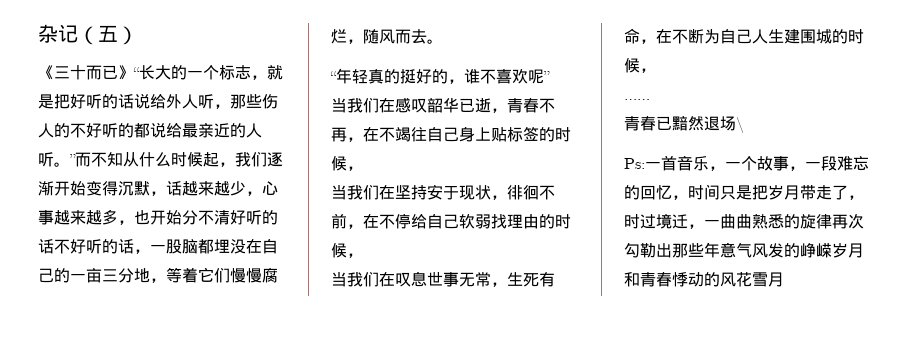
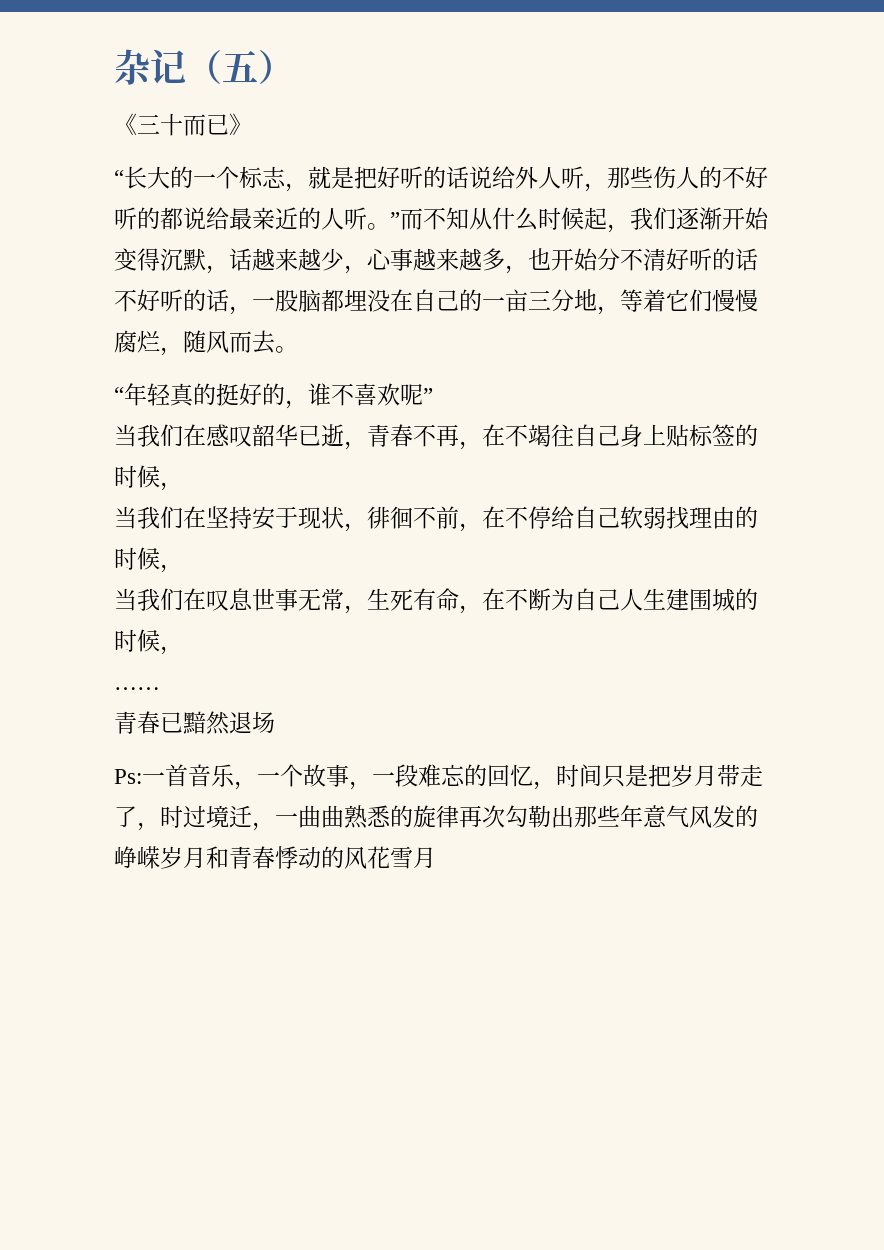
(134, 72) none -> (252, 124) //
[736,117,744,133] \ -> (275, 722) none

